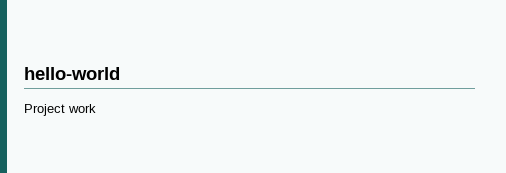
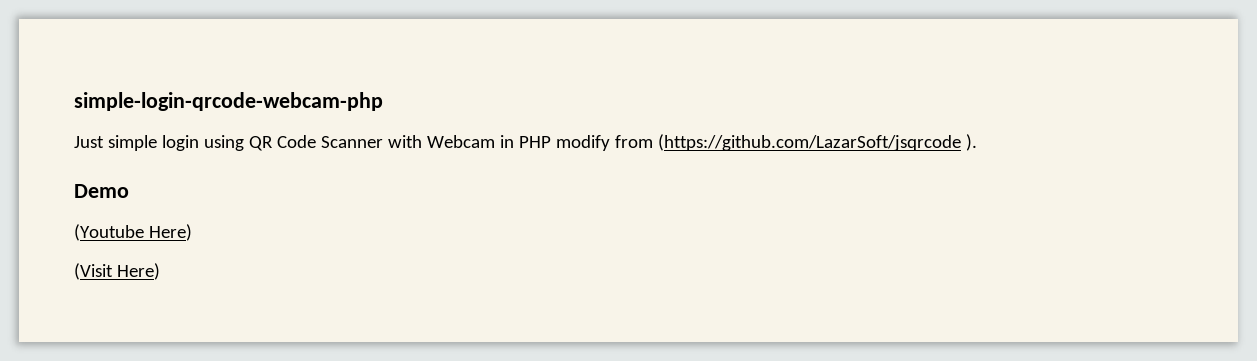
[24,67,120,80] [24,104,96,116] hello-world // Project work -> [74,92,383,111] [74,134,977,151] [74,184,129,198] [74,224,192,241] [74,263,160,280] simple-login-qrcode-webcam-php // Just simple login using QR Code Scanner with Webcam in PHP modify from (https://github.com/LazarSoft/jsqrcode ). // Demo // (Youtube Here) // (Visit Here)

